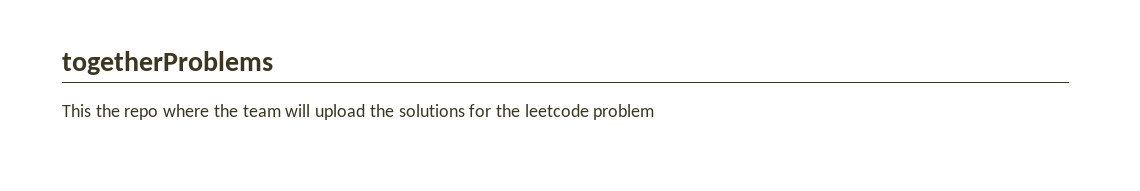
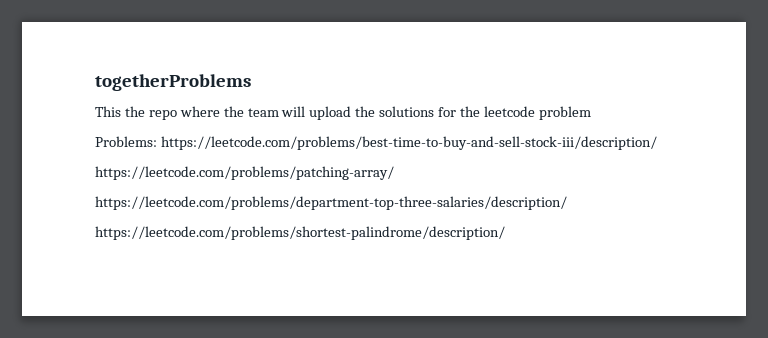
(655, 112) none -> [95,136,657,150] [95,166,394,180] [95,196,567,210] [95,226,505,240] // Problems: https://leetcode.com/problems/best-time-to-buy-and-sell-stock-iii/description/ // https://leetcode.com/problems/patching-array/ // https://leetcode.com/problems/department-top-three-salaries/description/ // https://leetcode.com/problems/shortest-palindrome/description/

